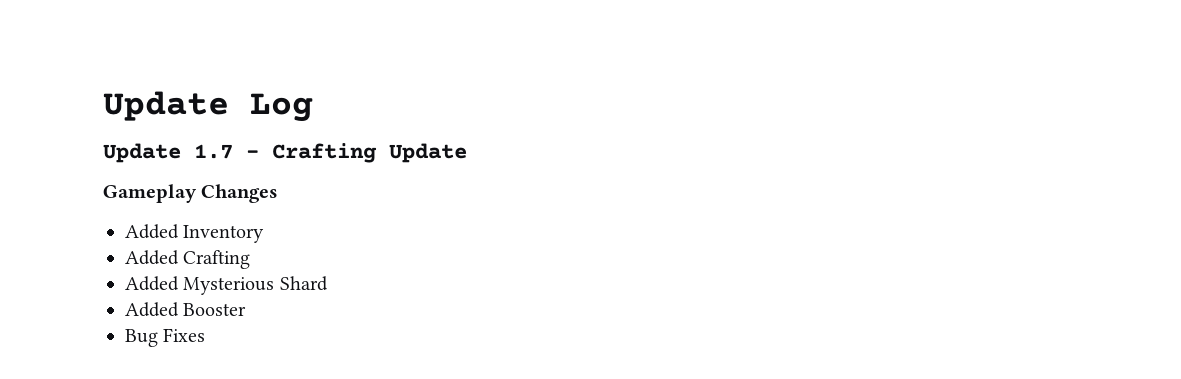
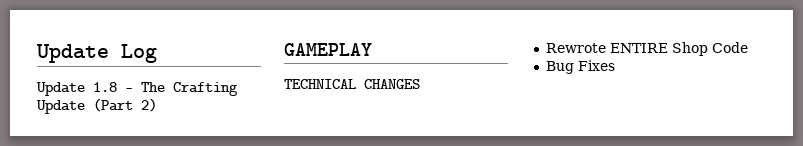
[194,144,259,159] 1.7 - -> [93,82,165,92] 1.8 - The
[103,184,279,203] [125,224,265,243] [125,250,251,269] [125,276,328,295] [125,302,247,317] // Gameplay Changes // Added Inventory // Added Crafting // Added Mysterious Shard // Added Booster -> [93,98,157,112] [284,43,372,56] [284,79,420,89] [545,42,748,56] (Part 2) // GAMEPLAY // TECHNICAL CHANGES // Rewrote ENTIRE Shop Code

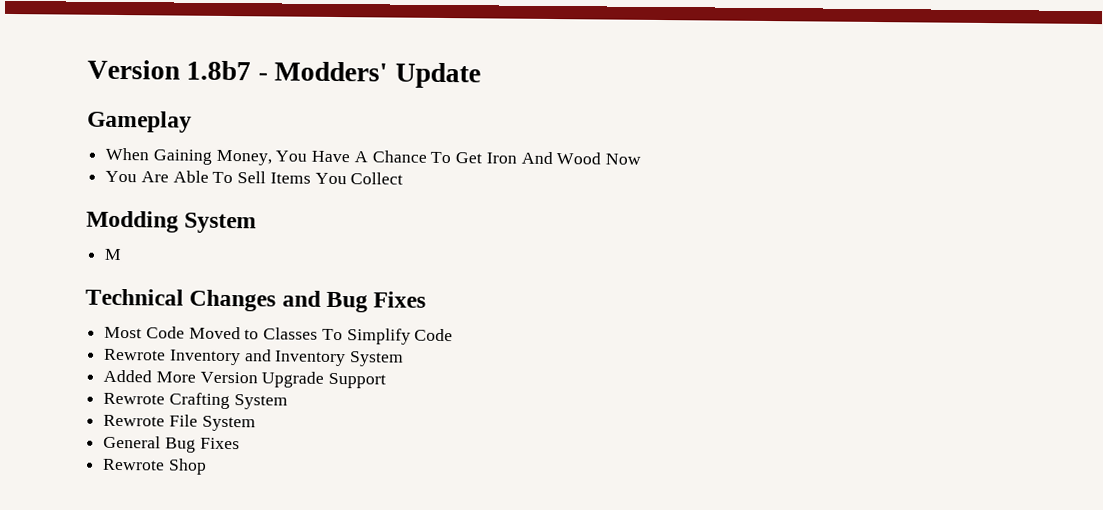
[36,44,157,63] [36,82,238,96] [36,98,157,114] [284,43,372,56] [284,79,420,89] [545,42,748,56] [545,60,615,74] Update Log // Update 1.8 - The Crafting Update (Part 2) // GAMEPLAY // TECHNICAL CHANGES // Rewrote ENTIRE Shop Code // Bug Fixes -> [87,59,481,89] [87,110,192,133] [105,147,641,166] [105,170,404,185] [86,210,258,234] [104,248,123,261] [85,288,427,313] [104,326,454,345] [104,348,405,367] [103,369,387,389] [103,392,288,410] [103,414,256,432] [103,435,240,453] [102,458,207,475] Version 1.8b7 - Modders' Update // Gameplay // When Gaining Money, You Have A Chance To Get Iron And Wood Now // You Are Able To Sell Items You Collect // Modding System // M // Technical Changes and Bug Fixes // Most Code Moved to Classes To Simplify Code // Rewrote Inventory and Inventory System // Added More Version Upgrade Support // Rewrote Crafting System // Rewrote File System // General Bug Fixes // Rewrote Shop

